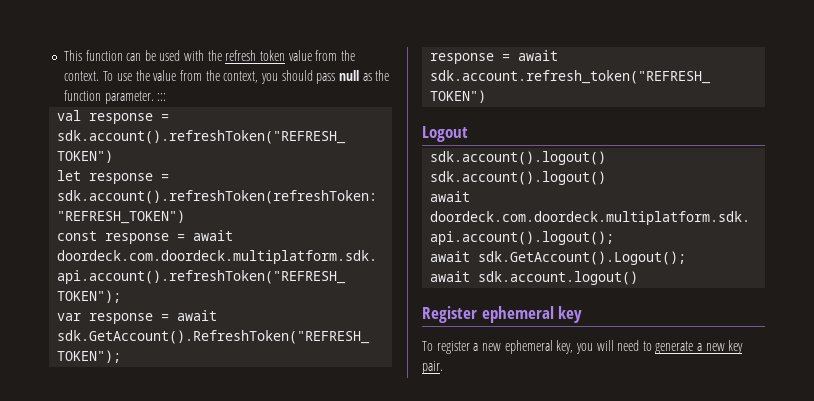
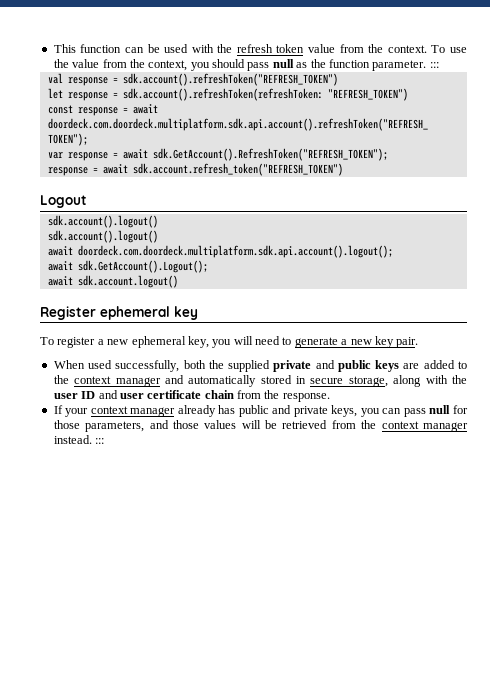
(443, 367) none -> [53,360,467,372] [53,375,467,387] [53,390,330,402] [53,405,469,417] [53,420,468,432] [53,435,105,444] // When used successfully, both the supplied private and public keys are added to the context manager and automatically stored in secure storage, along with the user ID and user certificate chain from the response. // If your context manager already has public and private keys, you can pass null for those parameters, and those values will be retrieved from the context manager instead. :::

